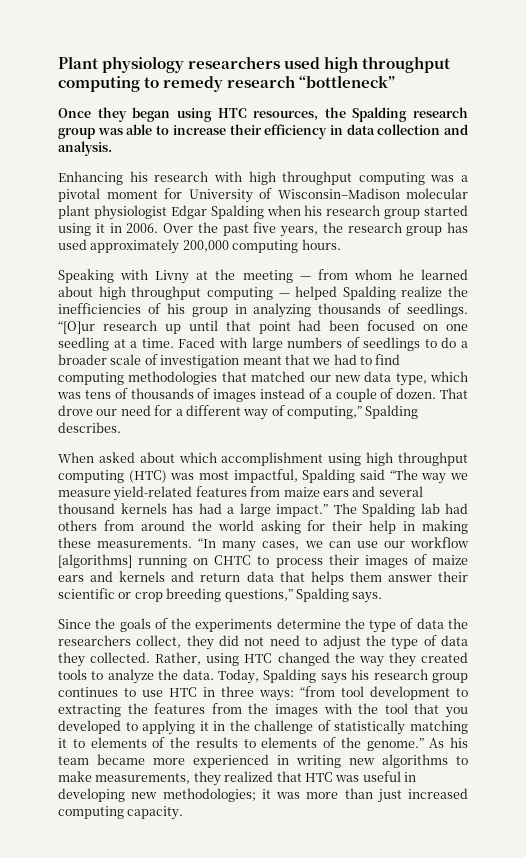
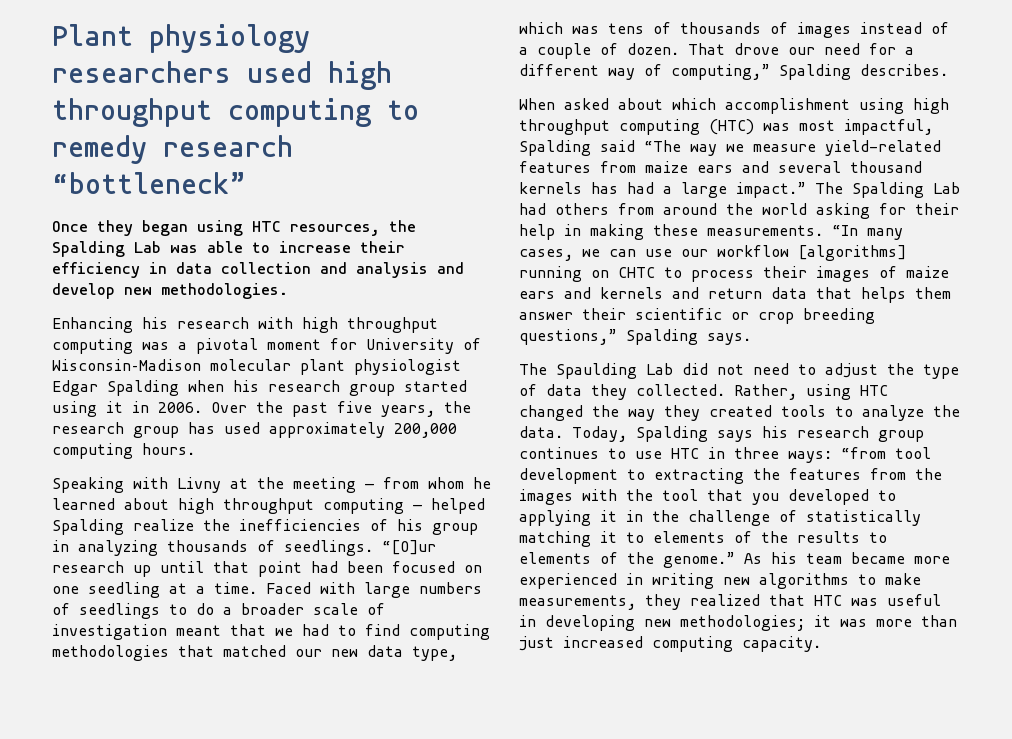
[413,107,468,118] [58,127,95,139] research group -> [134,241,161,253] Lab
[58,141,112,156] analysis. -> [356,262,464,278] [52,283,288,299] analysis and develop new methodologies.
[420,503,440,514] lab -> [933,182,960,194] Lab
[58,618,468,633] [58,635,214,650] Since the goals of the experiments determine the type of data the researchers collect, they -> [519,363,673,379] The Spaulding Lab

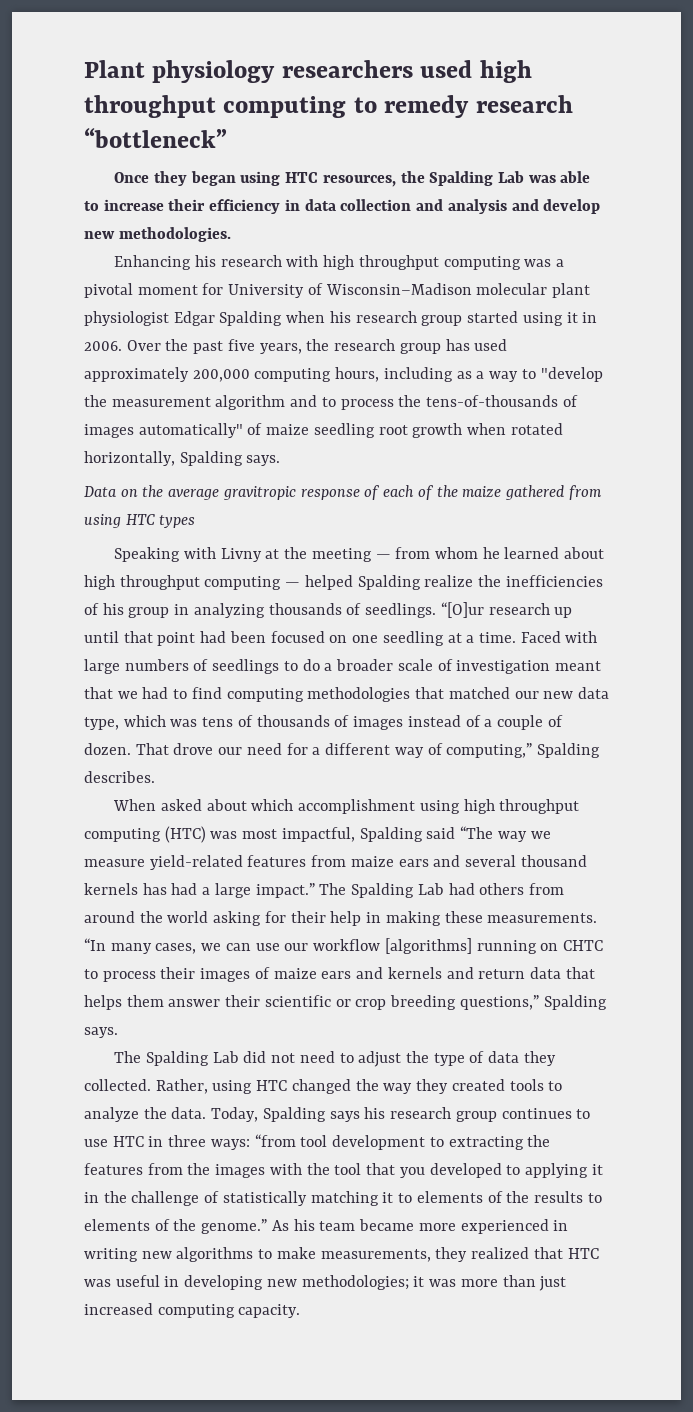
[142,443,195,455] hours. -> [335,367,603,382] [84,395,578,410] [84,423,563,438] [84,451,281,466] [84,485,602,500] [84,514,196,528] hours, including as a way to "develop the measurement algorithm and to process the tens-of-thousands of images automatically" of maize seedling root growth when rotated horizontally, Spalding says. // Data on the average gravitropic response of each of the maize gathered from using HTC types
[556,363,637,379] Spaulding -> [145,1051,209,1066] Spalding

